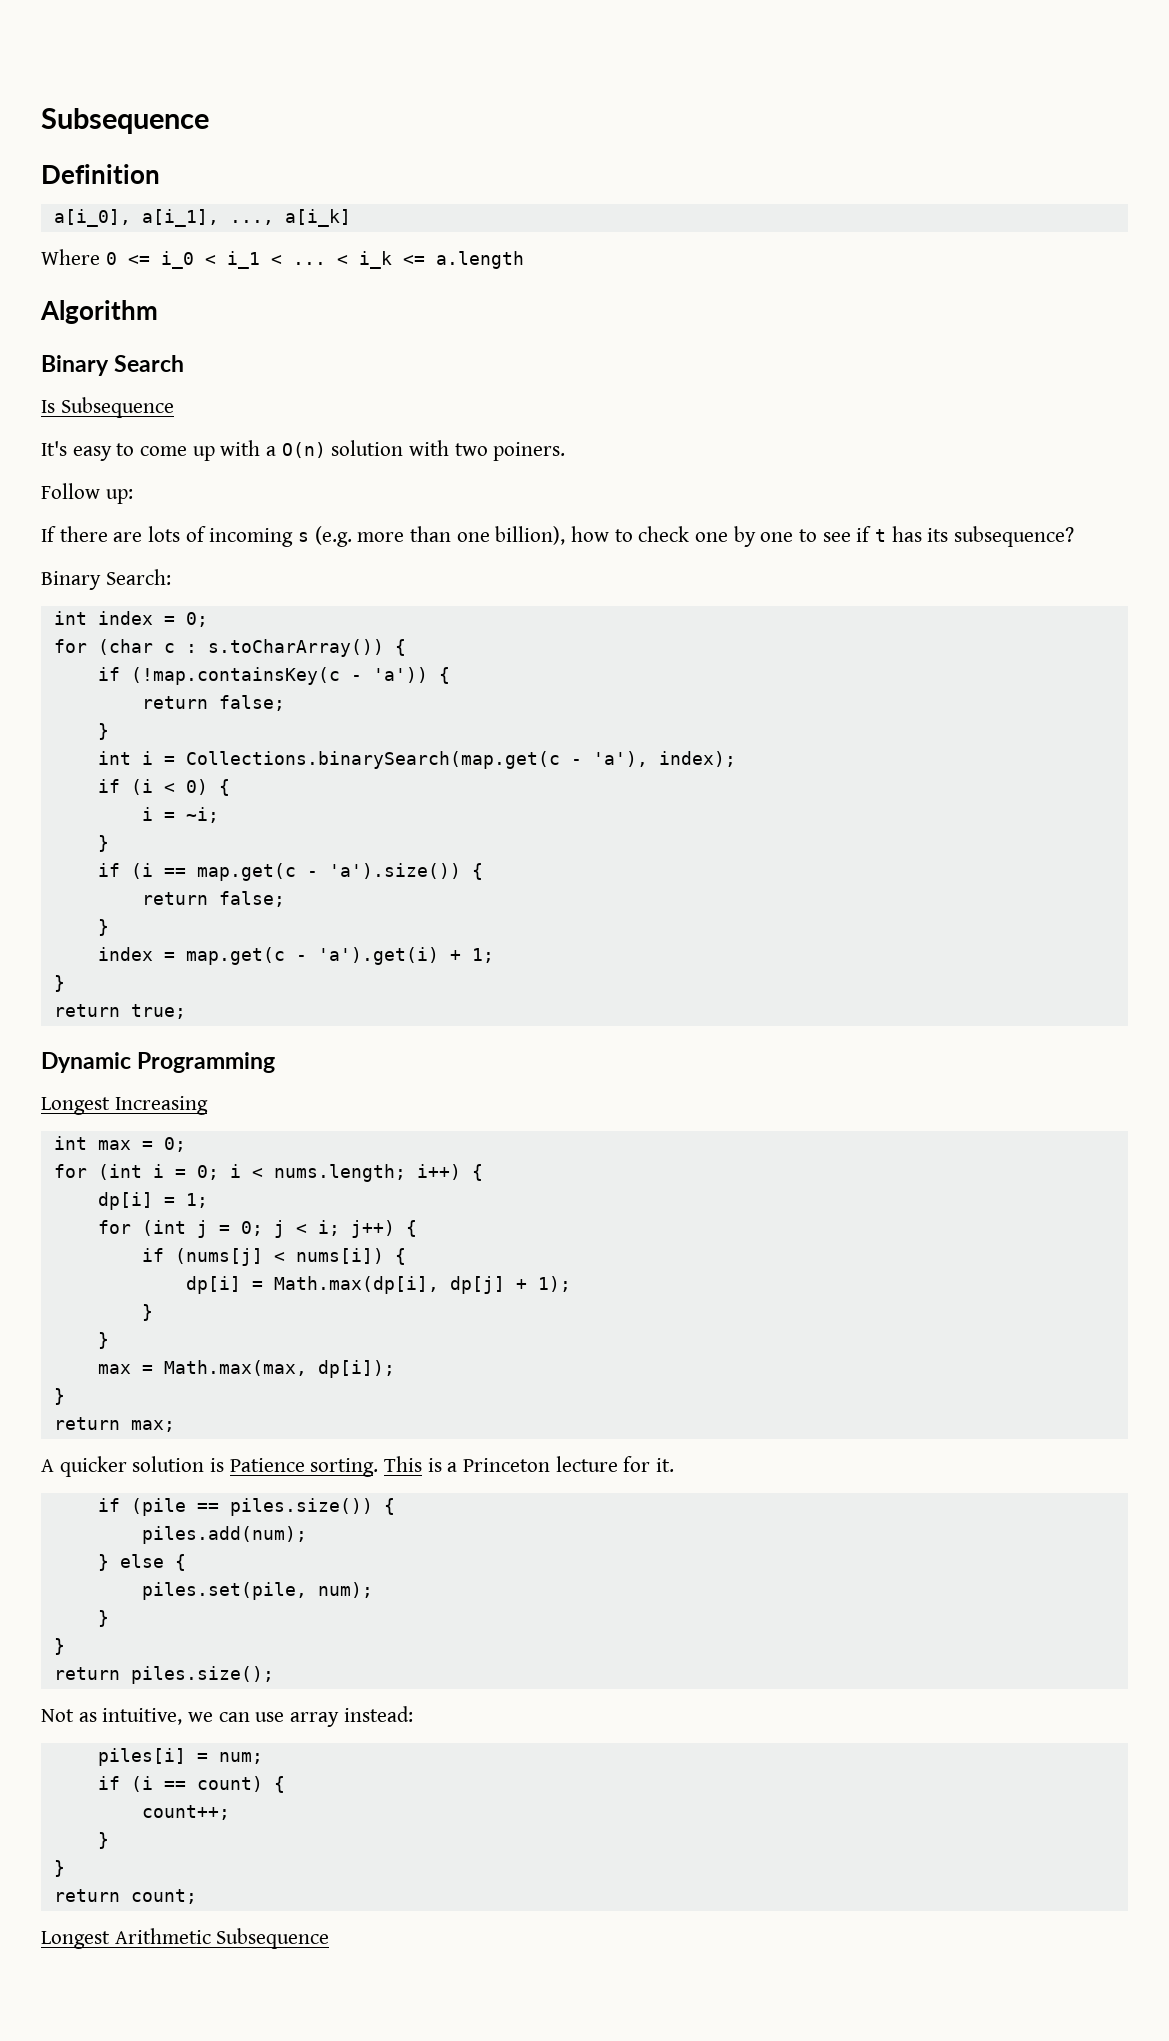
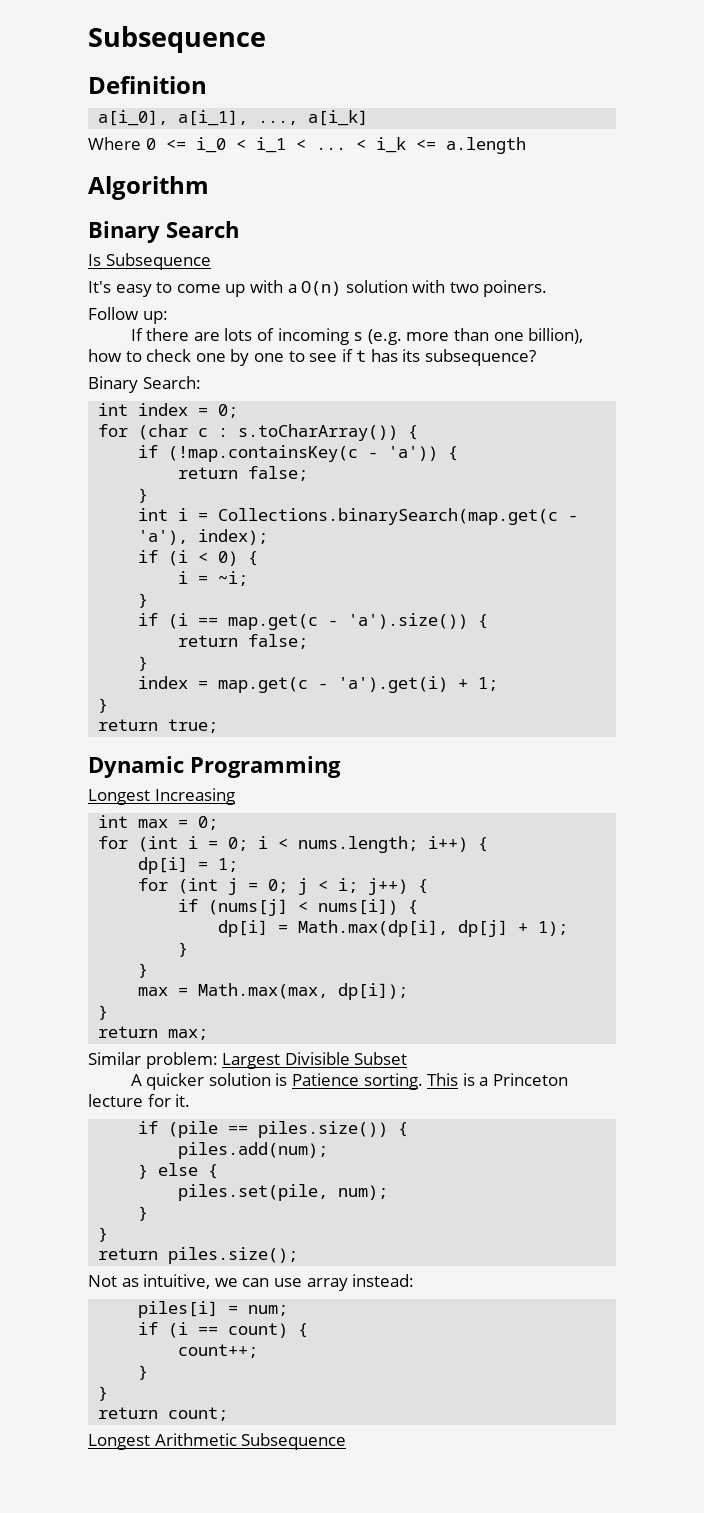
(175, 1426) none -> [88,1052,408,1069] // Similar problem: Largest Divisible Subset

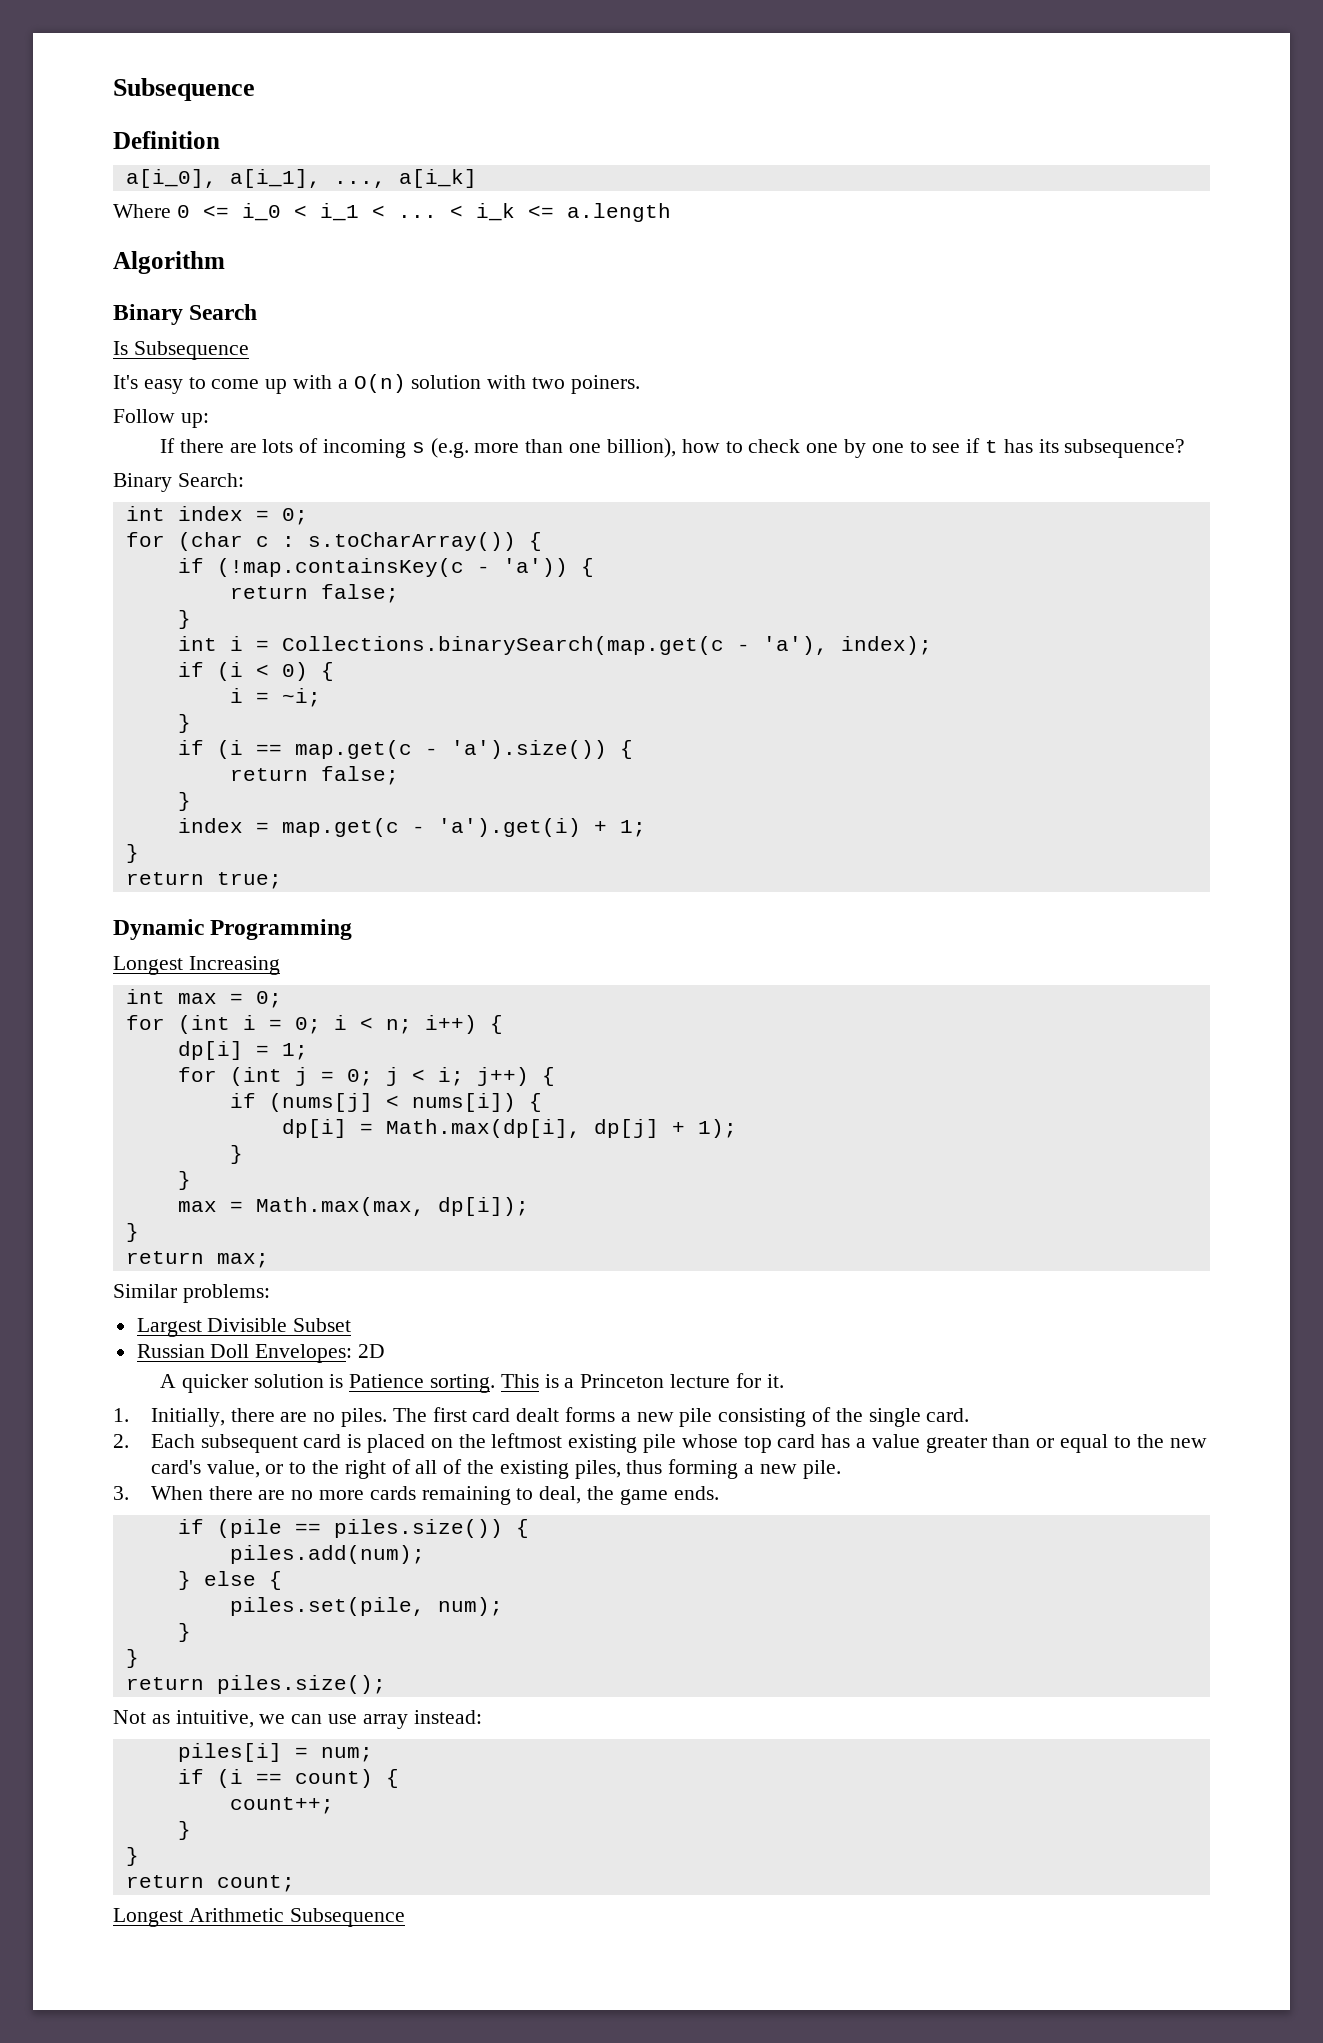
[298,836,419,853] nums.length; -> [385,1019,412,1034] n;
[145,1052,218,1069] problem: -> [182,1284,270,1303] problems: //
(408, 1058) none -> [136,1344,386,1363] // Russian Doll Envelopes: 2D
(191, 1100) none -> [113,1407,970,1427] [113,1433,1207,1453] [150,1459,841,1479] [113,1486,719,1505] // 1. Initially, there are no piles. The first card dealt forms a new pile consisting of the single card. // 2. Each subsequent card is placed on the leftmost existing pile whose top card has a value greater than or equal to the new card's value, or to the right of all of the existing piles, thus forming a new pile. // 3. When there are no more cards remaining to deal, the game ends.

